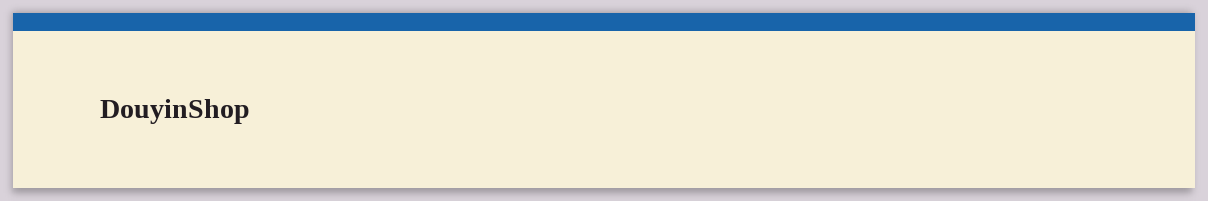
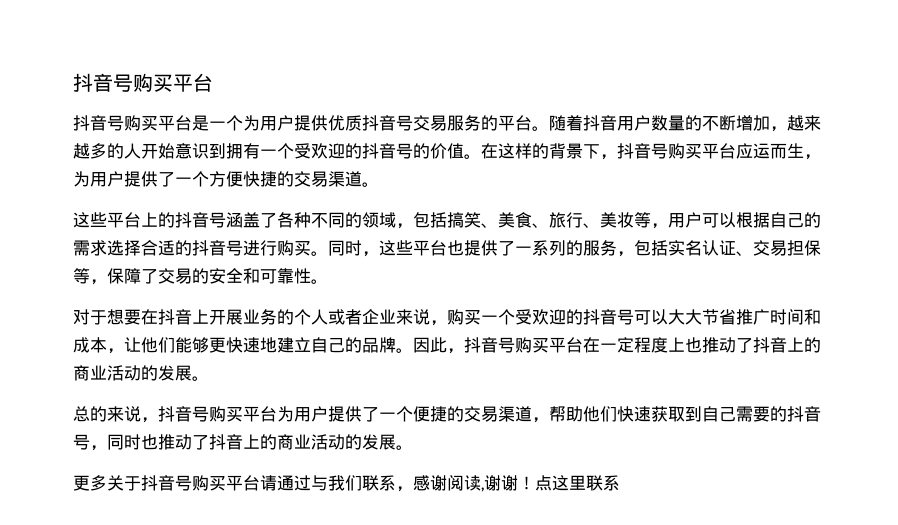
[100,99,250,124] DouyinShop -> [73,73,213,92] [73,115,821,132] [73,143,821,160] [73,171,379,187] [73,212,821,229] [73,240,821,257] [73,268,328,285] [73,309,821,326] [73,337,821,354] [73,365,209,381] [73,406,821,423] [73,434,413,451] [73,475,620,492] 抖音号购买平台 // 抖音号购买平台是一个为用户提供优质抖音号交易服务的平台。随着抖音用户数量的不断增加，越来越多的人开始意识到拥有一个受欢迎的抖音号的价值。在这样的背景下，抖音号购买平台应运而生，为用户提供了一个方便快捷的交易渠道。 // 这些平台上的抖音号涵盖了各种不同的领域，包括搞笑、美食、旅行、美妆等，用户可以根据自己的需求选择合适的抖音号进行购买。同时，这些平台也提供了一系列的服务，包括实名认证、交易担保等，保障了交易的安全和可靠性。 // 对于想要在抖音上开展业务的个人或者企业来说，购买一个受欢迎的抖音号可以大大节省推广时间和成本，让他们能够更快速地建立自己的品牌。因此，抖音号购买平台在一定程度上也推动了抖音上的商业活动的发展。 // 总的来说，抖音号购买平台为用户提供了一个便捷的交易渠道，帮助他们快速获取到自己需要的抖音号，同时也推动了抖音上的商业活动的发展。 // 更多关于抖音号购买平台请通过与我们联系，感谢阅读,谢谢！点这里联系

